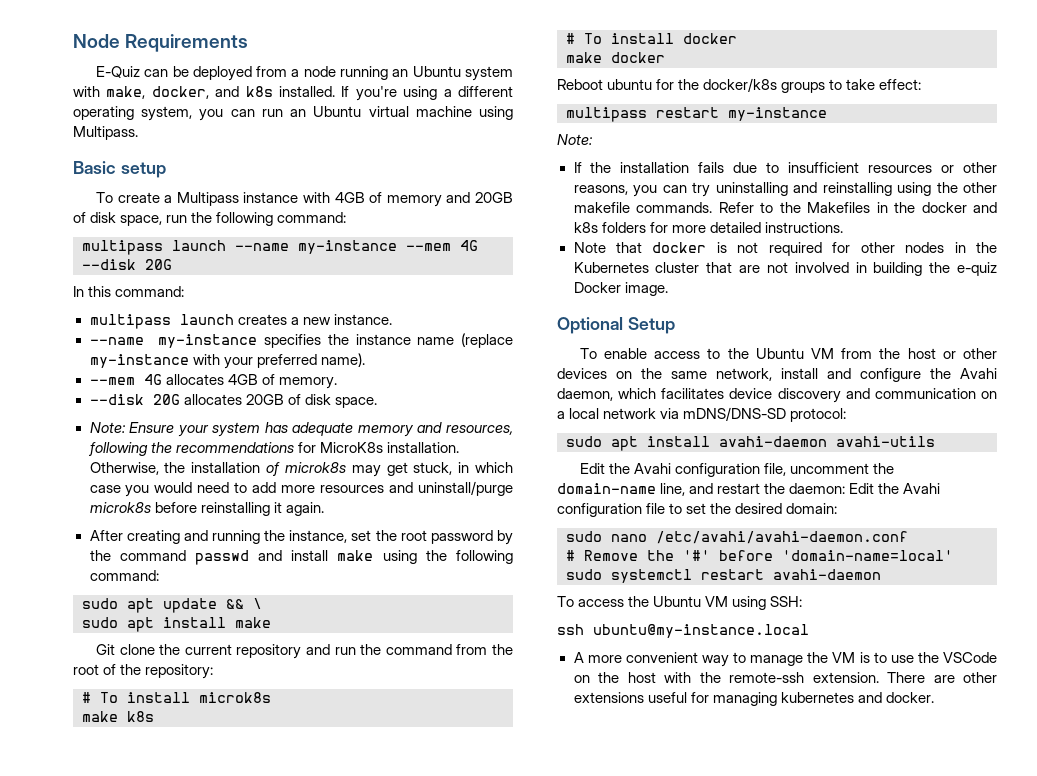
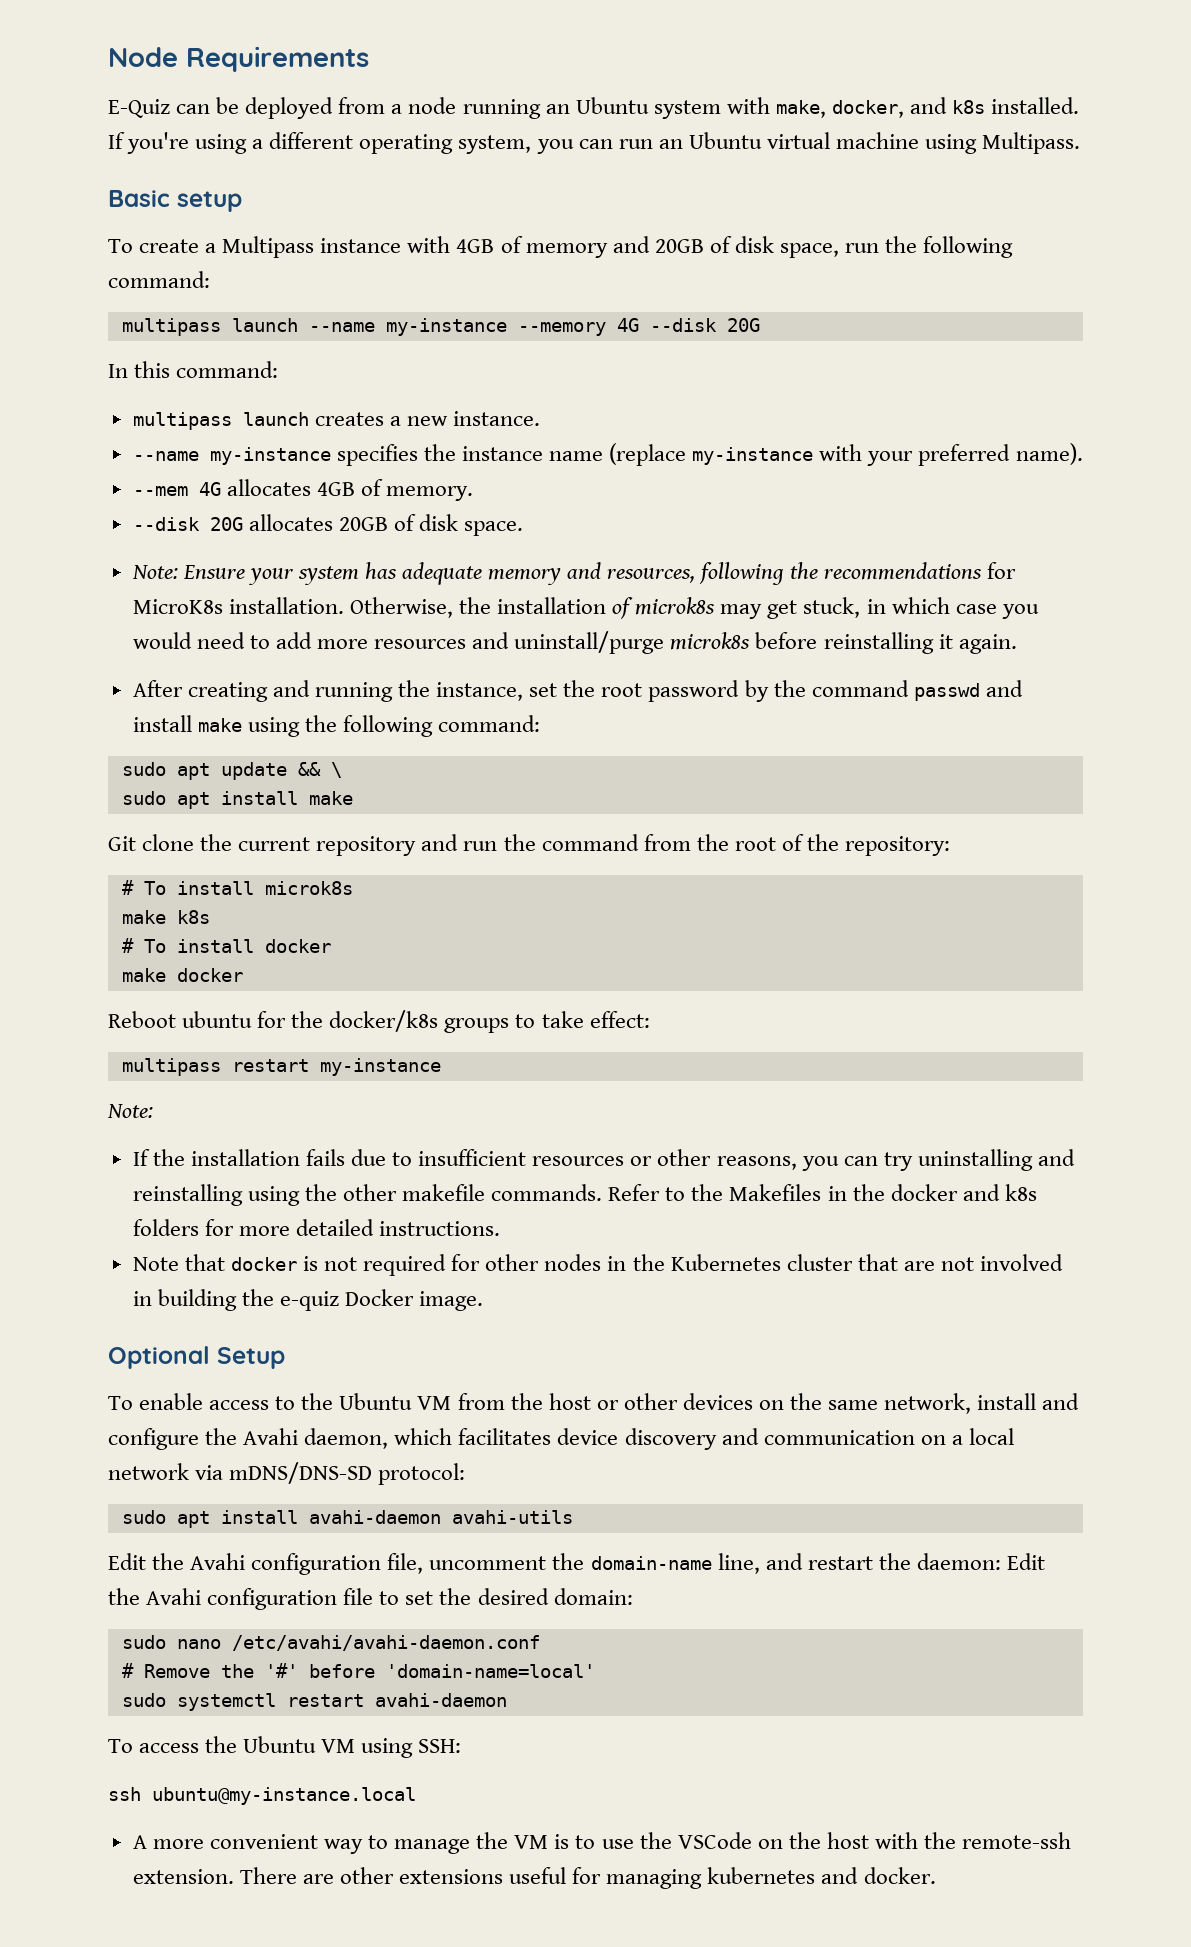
[406,243,451,251] --mem -> [517,322,606,336] --memory

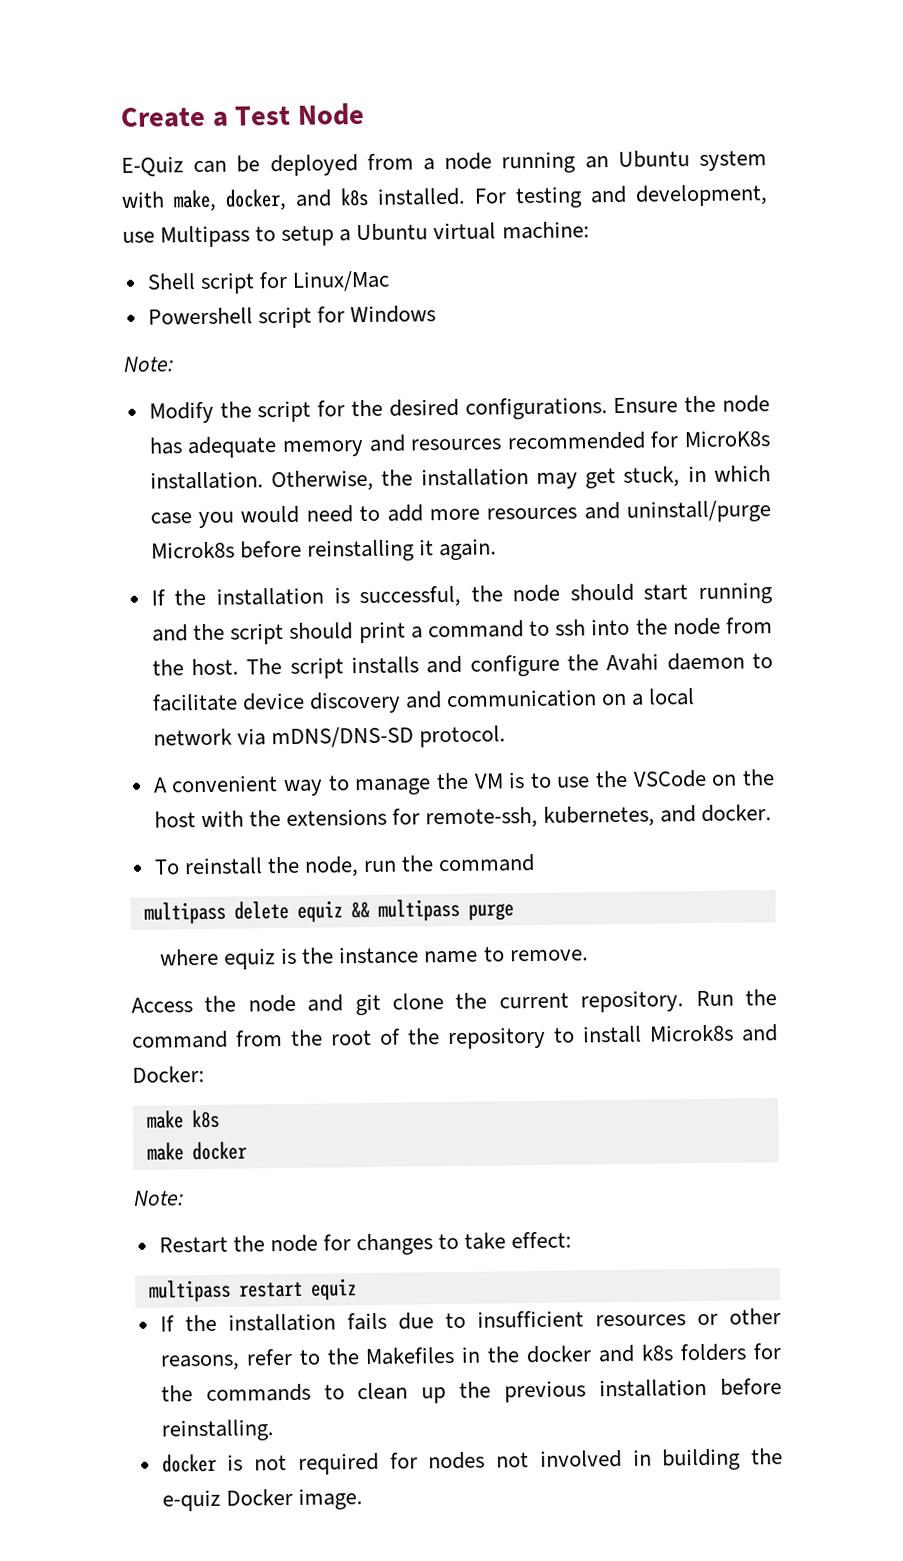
(108, 57) none -> [120,105,292,128] Create a Test
[186,46,369,72] Requirements -> (366, 114) none
[108,132,1081,154] [108,190,242,212] [108,236,1014,258] [108,271,210,288] [121,318,760,336] [108,361,279,378] [132,411,541,430] [132,443,1083,466] [132,479,474,501] [132,514,524,536] [131,562,982,585] If you're using a different operating system, you can run an Ubuntu virtual machine using Multipass. // Basic setup // To create a Multipass instance with 4GB of memory and 20GB of disk space, run the following command: // multipass launch --name my-instance --memory 4G --disk 20G // In this command: // multipass launch creates a new instance. // --name my-instance specifies the instance name (replace my-instance with your preferred name). // --mem 4G allocates 4GB of memory. // --disk 20G allocates 20GB of disk space. // Note: Ensure your system has adequate memory and resources, following the recommendations -> [474,184,768,209] [122,221,590,248] [146,270,390,294] [147,305,436,329] [123,356,174,372] [148,395,770,424] [148,431,646,459] For testing and development, use Multipass to setup a Ubuntu virtual machine: // Shell script for Linux/Mac // Powershell script for Windows // Note: // Modify the script for the desired configurations. Ensure the node has adequate memory and resources recommended
[612,597,716,619] of microk8s -> (529, 477) none
[670,632,751,650] microk8s -> [150,541,235,559] Microk8s
[132,680,1023,702] [132,715,541,737] [121,762,342,780] [121,791,353,809] [108,834,951,856] [121,880,353,895] [121,910,210,924] [121,938,331,953] [121,968,243,982] [108,1010,650,1033] [121,1058,441,1076] [107,1104,153,1118] [132,1149,1075,1171] [132,1184,1037,1206] [132,1219,501,1236] [132,1254,1063,1276] [132,1289,484,1311] [108,1346,285,1369] [108,1393,1037,1414] After creating and running the instance, set the root password by the command passwd and install make using the following command: // sudo apt update && \ // sudo apt install make // Git clone the current repository and run the command from the root of the repository: // # To install microk8s // make k8s // # To install docker // make docker // Reboot ubuntu for the docker/k8s groups to take effect: // multipass restart my-instance // Note: // If the installation fails due to insufficient resources or other reasons, you can try uninstalling and reinstalling using the other makefile commands. Refer to the Makefiles in the docker and k8s folders for more detailed instructions. // Note that docker is not required for other nodes in the Kubernetes cluster that are not involved in building the e-quiz Docker image. // Optional Setup // To enable access to the Ubuntu VM from the host or other devices on the same network, install -> [150,582,773,608] [151,617,773,645] [151,656,420,679] If the installation is successful, the node should start running and the script should print a command to ssh into the node from the host. The script installs
[304,1428,552,1449] daemon, which facilitates -> [666,652,773,671] [151,693,238,712] daemon to facilitate
[378,1463,466,1485] [121,1510,573,1528] [108,1553,1045,1575] [108,1588,633,1610] [121,1635,540,1651] [121,1663,595,1678] [121,1693,507,1711] [108,1736,462,1758] [108,1787,416,1805] protocol: // sudo apt install avahi-daemon avahi-utils // Edit the Avahi configuration file, uncomment the domain-name line, and restart the daemon: Edit the Avahi configuration file to set the desired domain: // sudo nano /etc/avahi/avahi-daemon.conf // # Remove the '#' before 'domain-name=local' // sudo systemctl restart avahi-daemon // To access the Ubuntu VM using SSH: // ssh ubuntu@my-instance.local -> [418,725,506,748] protocol.
[152,1839,204,1849] more -> (168, 785) none
[962,1832,1072,1849] [132,1867,936,1889] remote-ssh extension. There are other extensions useful for managing kubernetes and docker. -> [285,804,773,829] [153,854,536,877] [143,898,514,925] [160,946,589,970] [131,989,777,1016] [132,1024,778,1050] [132,1065,205,1083] [145,1109,220,1129] [146,1141,247,1161] [133,1190,184,1206] [158,1231,573,1256] [148,1278,357,1303] [159,1308,781,1332] [159,1343,781,1371] [160,1378,782,1404] [160,1419,274,1442] [161,1448,784,1475] [161,1488,363,1512] extensions for remote-ssh, kubernetes, and docker. // To reinstall the node, run the command // multipass delete equiz && multipass purge // where equiz is the instance name to remove. // Access the node and git clone the current repository. Run the command from the root of the repository to install Microk8s and Docker: // make k8s // make docker // Note: // Restart the node for changes to take effect: // multipass restart equiz // If the installation fails due to insufficient resources or other reasons, refer to the Makefiles in the docker and k8s folders for the commands to clean up the previous installation before reinstalling. // docker is not required for nodes not involved in building the e-quiz Docker image.

